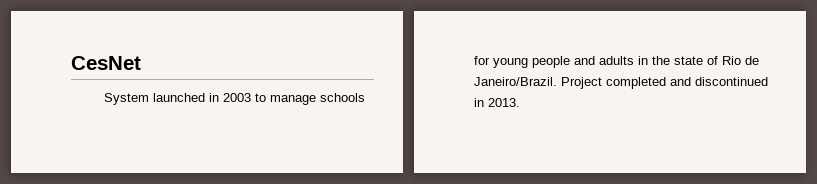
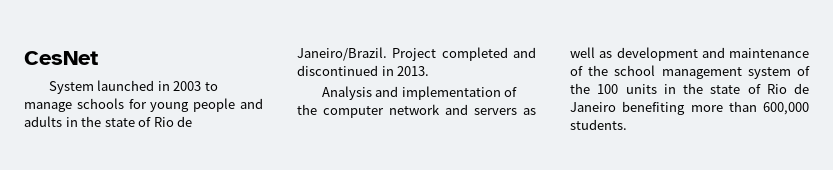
(520, 102) none -> [321,86,518,100] [297,104,536,118] [570,47,809,61] [570,65,810,79] [570,83,809,94] [570,101,809,115] [570,119,627,130] // Analysis and implementation of the computer network and servers as well as development and maintenance of the school management system of the 100 units in the state of Rio de Janeiro benefiting more than 600,000 students.

